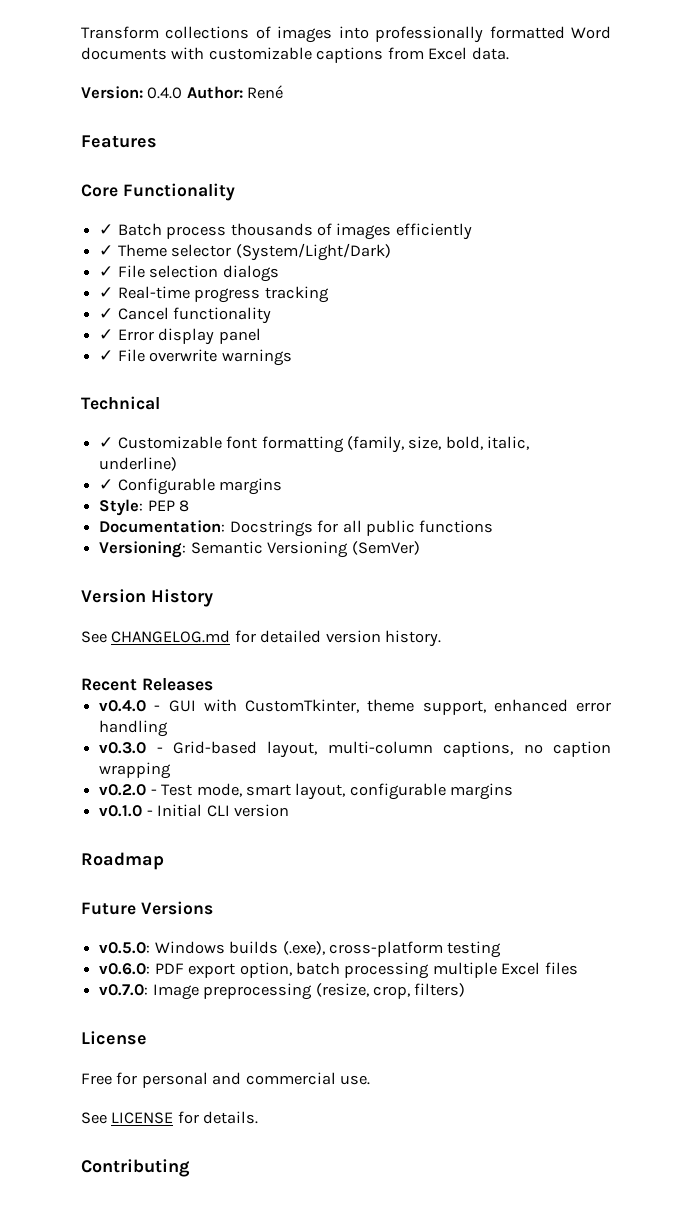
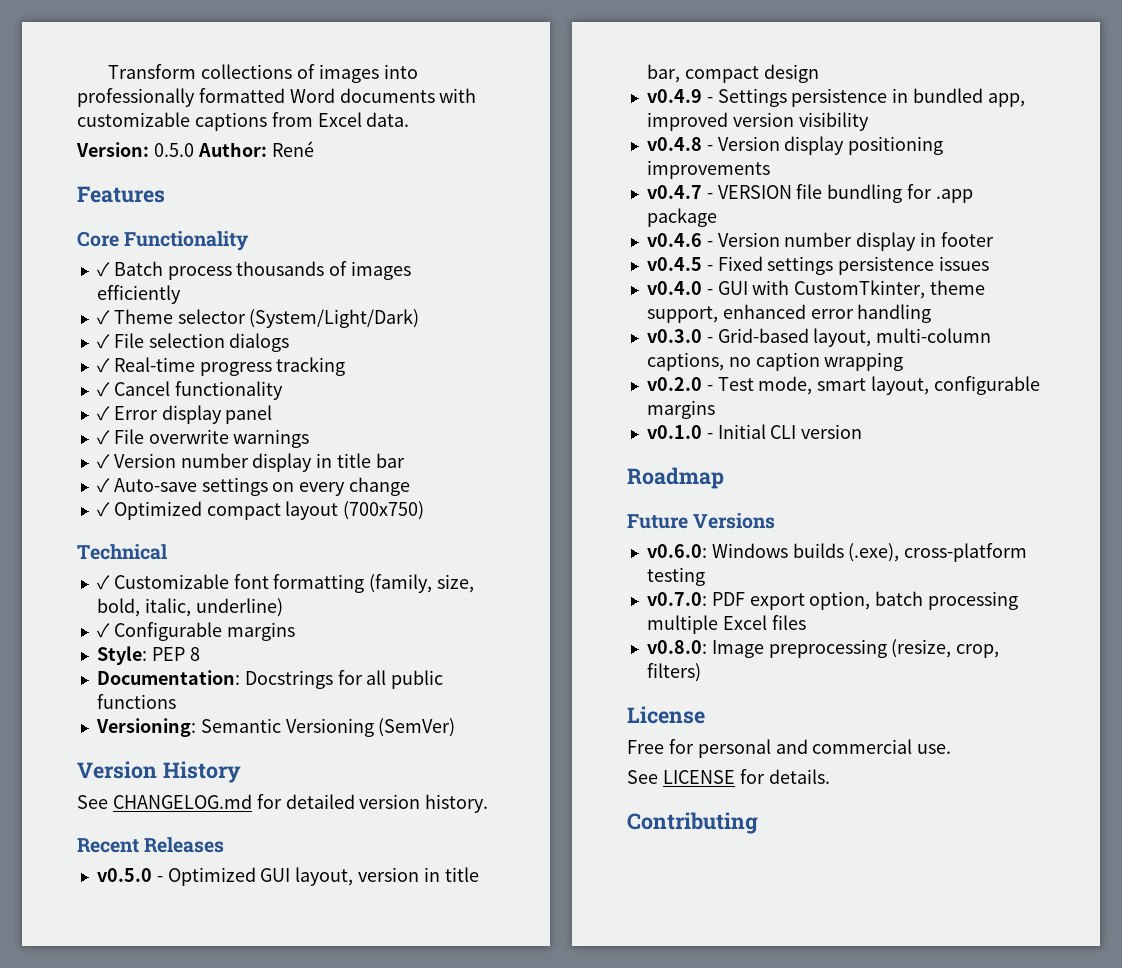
[147,87,183,99] 0.4.0 -> [153,143,194,157] 0.5.0
(292, 357) none -> [96,453,405,472] [96,477,411,496] [96,501,425,520] // ✓ Version number display in title bar // ✓ Auto-save settings on every change // ✓ Optimized compact layout (700x750)
(213, 684) none -> [96,867,479,886] [646,64,819,83] [646,88,1025,107] [646,112,869,131] [646,136,944,155] [646,160,770,179] [646,184,973,203] [646,208,717,227] [646,232,994,251] [646,256,990,275] // v0.5.0 - Optimized GUI layout, version in title bar, compact design // v0.4.9 - Settings persistence in bundled app, improved version visibility // v0.4.8 - Version display positioning improvements // v0.4.7 - VERSION file bundling for .app package // v0.4.6 - Version number display in footer // v0.4.5 - Fixed settings persistence issues
[99,942,151,954] v0.5.0: -> [646,544,707,558] v0.6.0:
[99,963,151,975] v0.6.0: -> [646,592,707,606] v0.7.0:
[99,984,149,996] v0.7.0: -> [646,640,707,654] v0.8.0:

